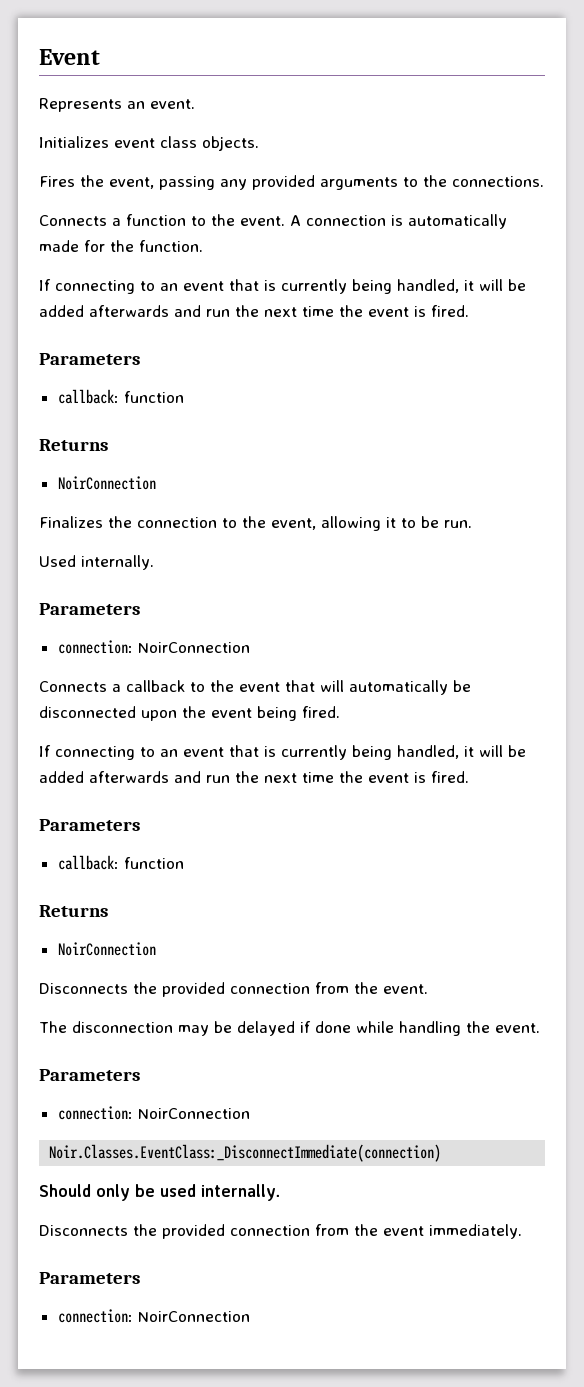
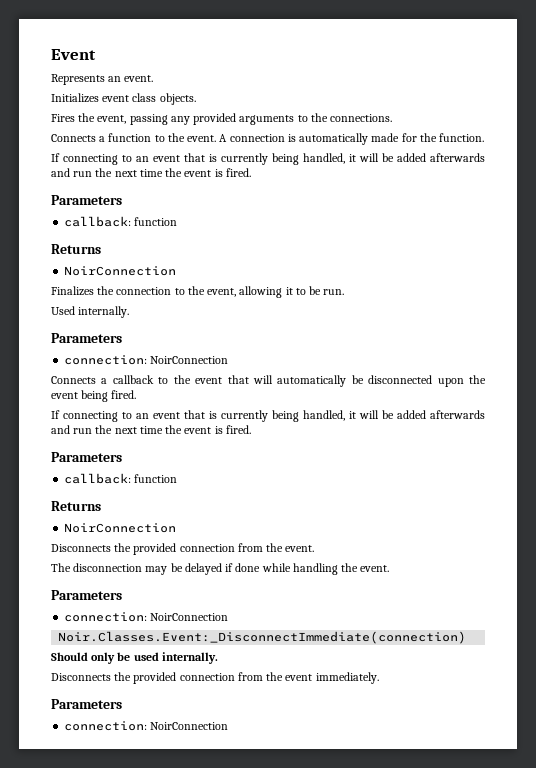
[49,1144,442,1162] Noir.Classes.EventClass:_DisconnectImmediate(connection) -> [58,631,467,644] Noir.Classes.Event:_DisconnectImmediate(connection)

